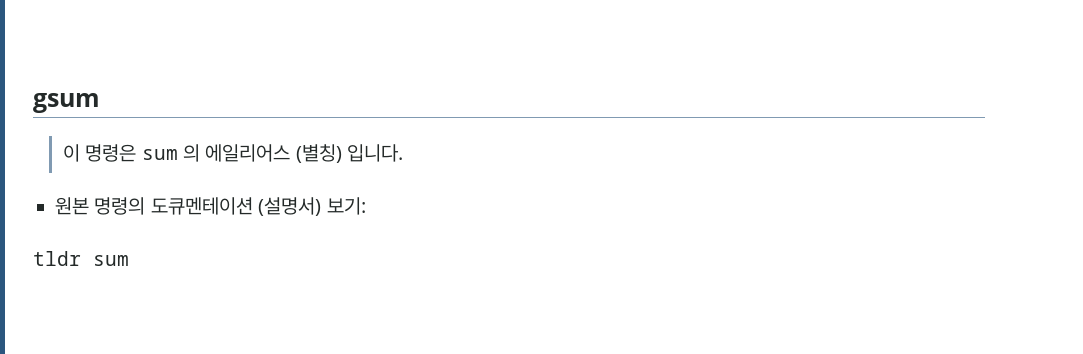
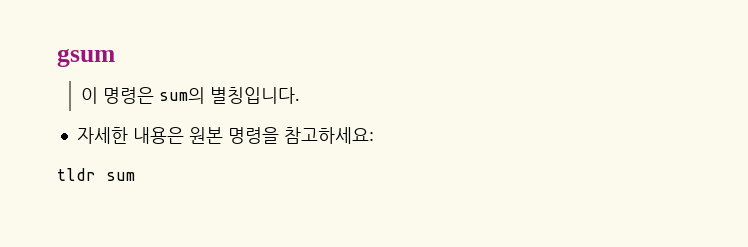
[141,144,404,163] [55,197,366,216] sum 의 에일리어스 (별칭) 입니다. // 원본 명령의 도큐멘테이션 (설명서) 보기: -> [159,87,301,104] [76,127,374,144] sum의 별칭입니다. // 자세한 내용은 원본 명령을 참고하세요:

